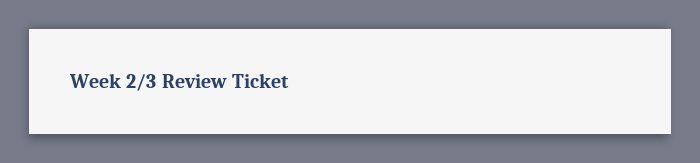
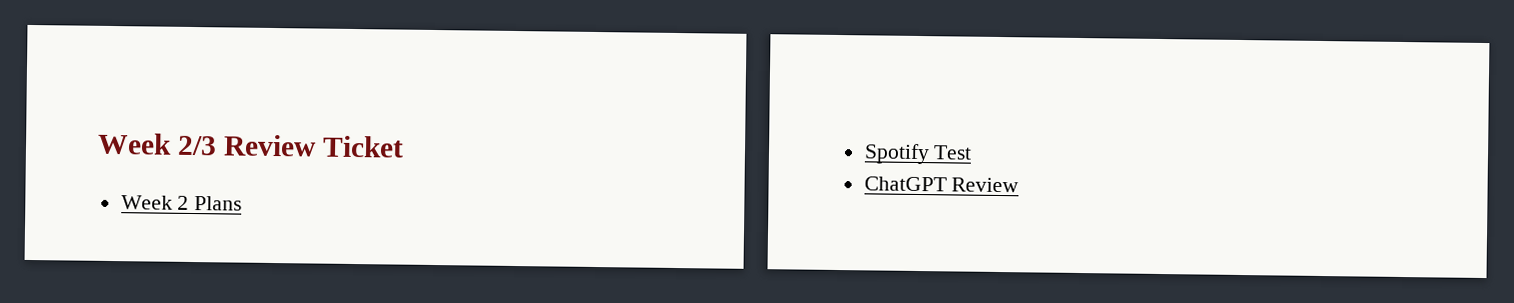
(289, 80) none -> [120,195,243,211] [863,143,973,165] [863,176,1020,193] // Week 2 Plans // Spotify Test // ChatGPT Review

